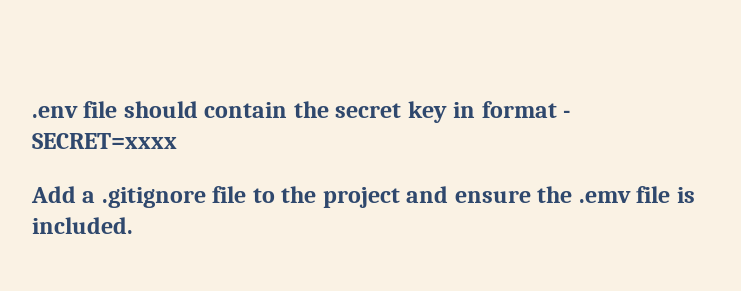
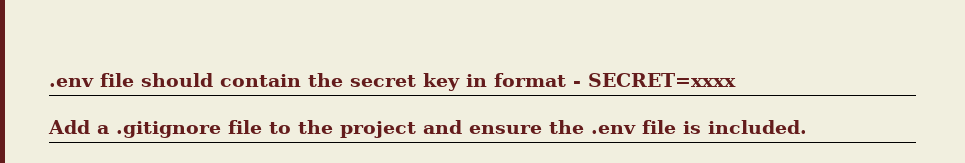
[578,191,631,203] .emv -> [591,125,636,134] .env

